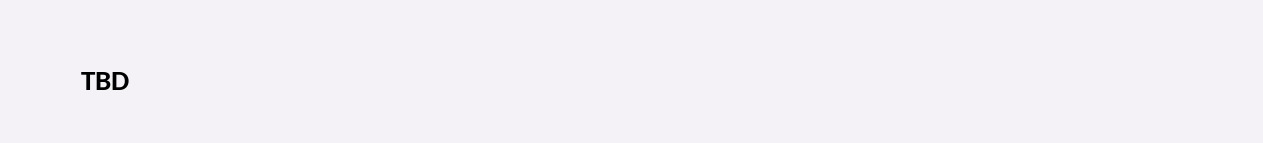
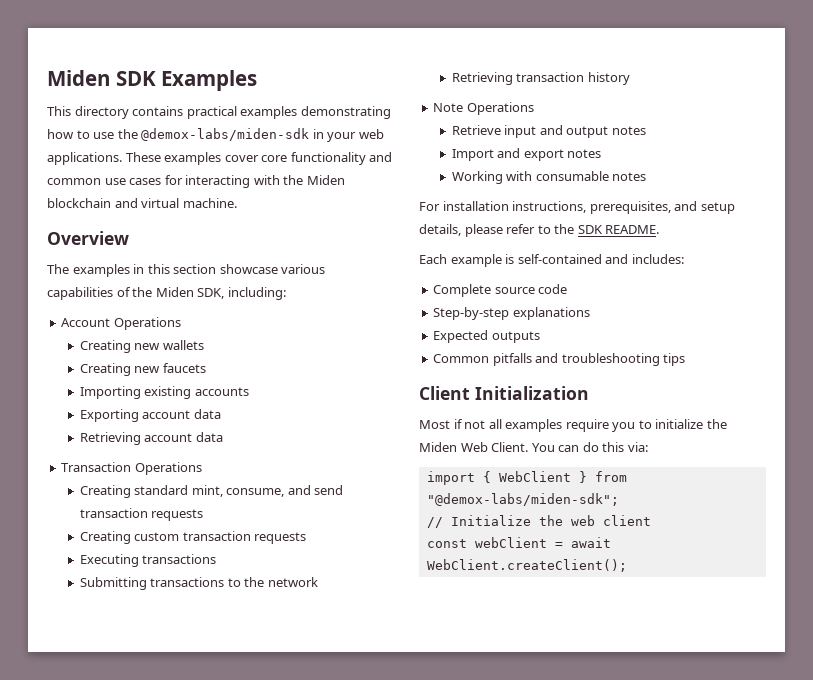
[81,72,129,90] TBD -> [47,70,258,91] [47,106,391,119] [47,128,384,142] [47,152,393,165] [47,175,345,188] [47,198,237,208] [47,231,129,245] [47,264,326,277] [47,287,286,300] [61,317,181,330] [79,340,204,353] [79,363,206,376] [79,386,249,399] [79,409,221,422] [79,432,223,445] [61,462,202,475] [79,485,344,498] [79,508,204,521] [79,531,307,544] [79,554,217,567] [79,577,318,590] [451,72,630,85] [433,102,534,115] [451,125,646,138] [451,148,602,161] [451,171,647,184] [419,201,735,214] [419,224,660,237] [419,254,684,267] [433,284,568,297] [433,307,590,320] [433,330,540,343] [433,353,686,366] [419,386,589,400] [419,419,727,432] [419,442,648,452] [426,471,627,485] [426,493,619,506] [426,515,651,528] [426,537,611,548] [426,559,627,572] Miden SDK Examples // This directory contains practical examples demonstrating how to use the @demox-labs/miden-sdk in your web applications. These examples cover core functionality and common use cases for interacting with the Miden blockchain and virtual machine. // Overview // The examples in this section showcase various capabilities of the Miden SDK, including: // Account Operations // Creating new wallets // Creating new faucets // Importing existing accounts // Exporting account data // Retrieving account data // Transaction Operations // Creating standard mint, consume, and send transaction requests // Creating custom transaction requests // Executing transactions // Submitting transactions to the network // Retrieving transaction history // Note Operations // Retrieve input and output notes // Import and export notes // Working with consumable notes // For installation instructions, prerequisites, and setup details, please refer to the SDK README. // Each example is self-contained and includes: // Complete source code // Step-by-step explanations // Expected outputs // Common pitfalls and troubleshooting tips // Client Initialization // Most if not all examples require you to initialize the Miden Web Client. You can do this via: // import { WebClient } from "@demox-labs/miden-sdk"; // // Initialize the web client // const webClient = await WebClient.createClient();

